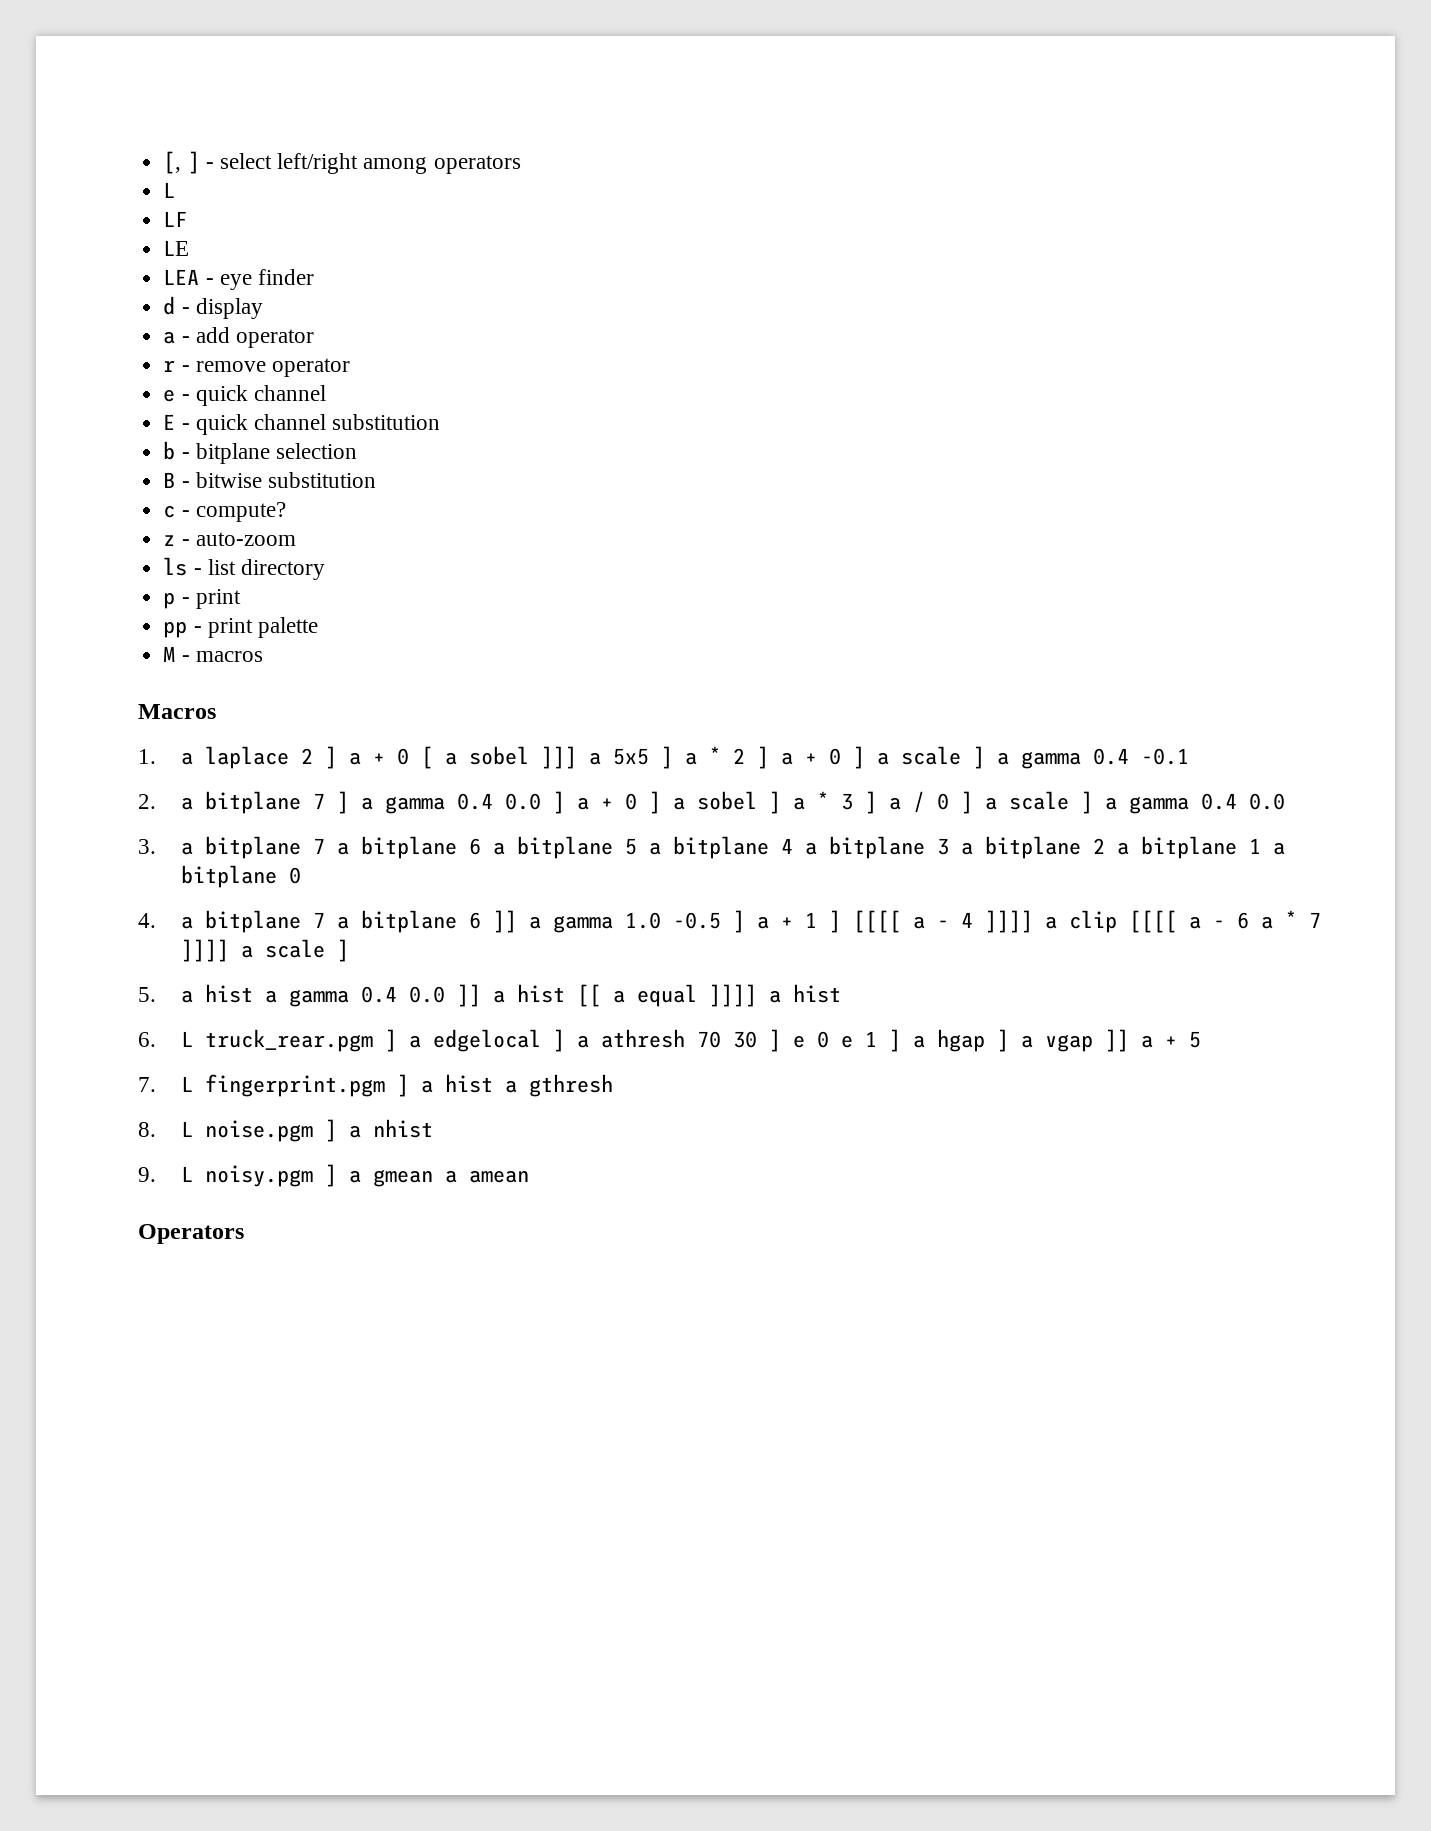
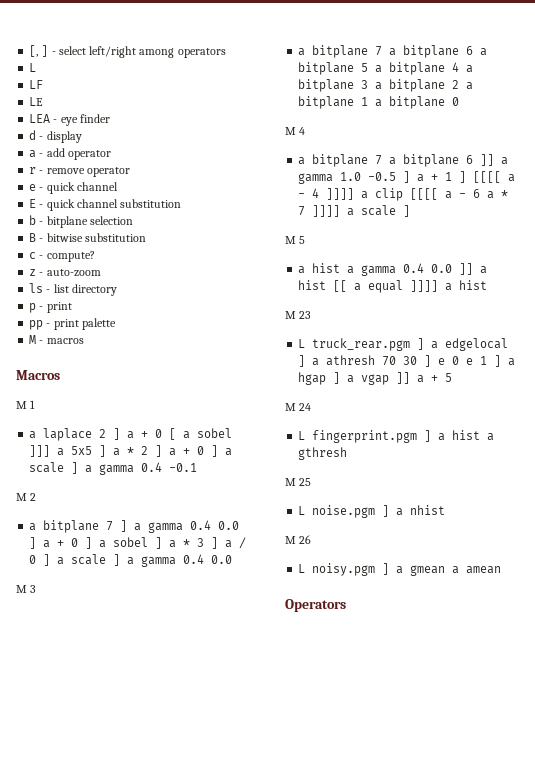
[138,749,156,764] 1. -> [16,400,36,409] M 1 //
[138,794,156,809] 2. -> [16,493,37,501] M 2 //
[138,839,156,854] 3. -> [16,585,37,593] M 3 //
[138,913,156,928] 4. -> [285,127,306,135] M 4 //
[138,987,156,1002] 5. -> [285,236,306,244] M 5 //
[138,1032,156,1047] 6. -> [285,311,312,319] M 23 //
[138,1077,156,1092] 7. -> [285,403,312,411] M 24 //
[138,1122,156,1137] 8. -> [285,478,312,486] M 25 //
[138,1167,156,1182] 9. -> [285,535,312,544] M 26 //

